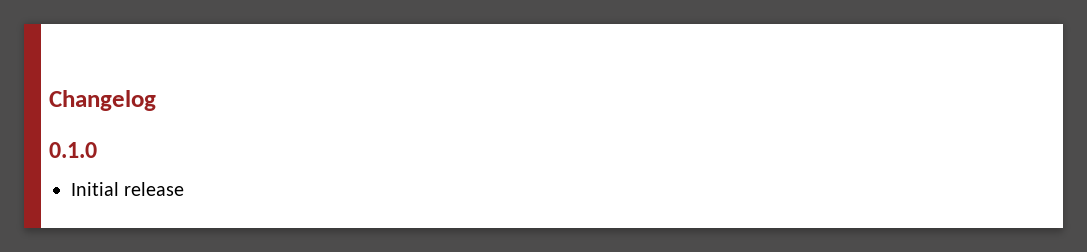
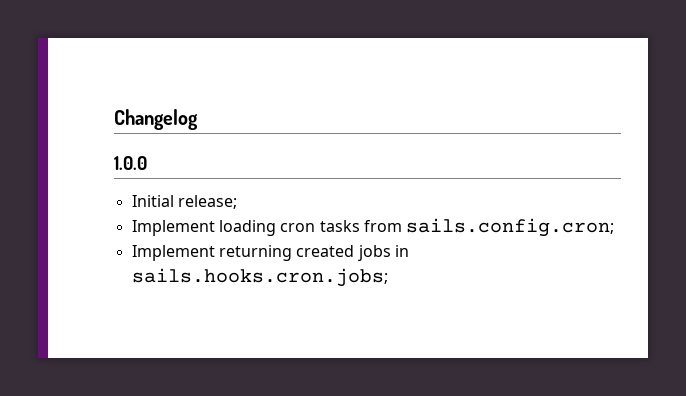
[49,142,97,158] 0.1.0 -> [114,156,147,170] 1.0.0
[124,182,185,196] release -> [177,195,237,209] [131,218,615,237] [131,245,409,261] [131,268,388,287] release; // Implement loading cron tasks from sails.config.cron; // Implement returning created jobs in sails.hooks.cron.jobs;

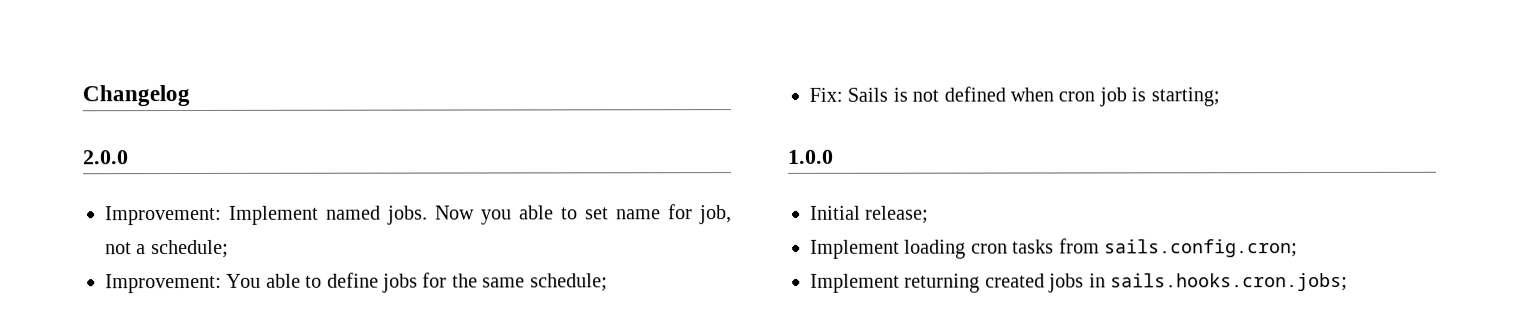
(198, 119) none -> [82,150,129,165] [105,204,732,226] [105,239,229,259] [105,272,608,294] [809,86,1220,107] // 2.0.0 // Improvement: Implement named jobs. Now you able to set name for job, not a schedule; // Improvement: You able to define jobs for the same schedule; // Fix: Sails is not defined when cron job is starting;

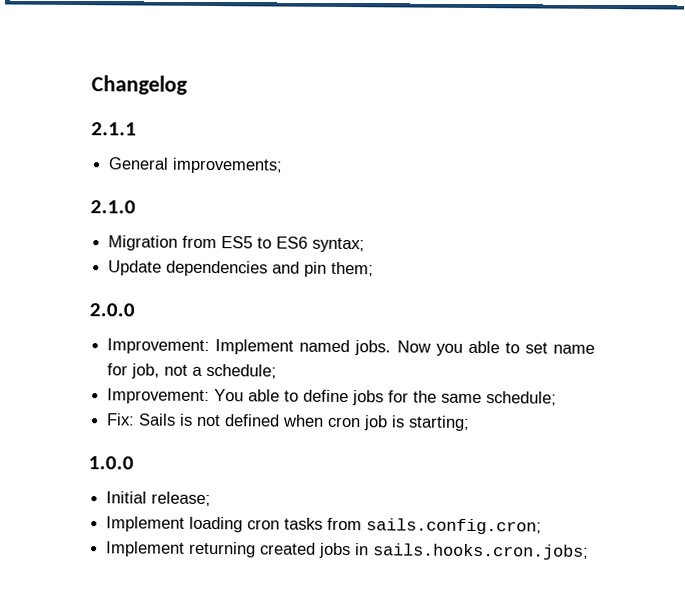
(190, 95) none -> [91,122,137,136] [108,157,284,174] [90,200,136,214] [108,235,366,253] [108,260,375,277] // 2.1.1 // General improvements; // 2.1.0 // Migration from ES5 to ES6 syntax; // Update dependencies and pin them;

